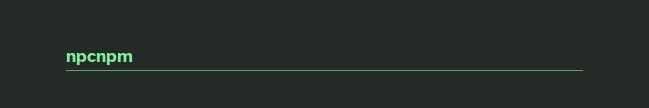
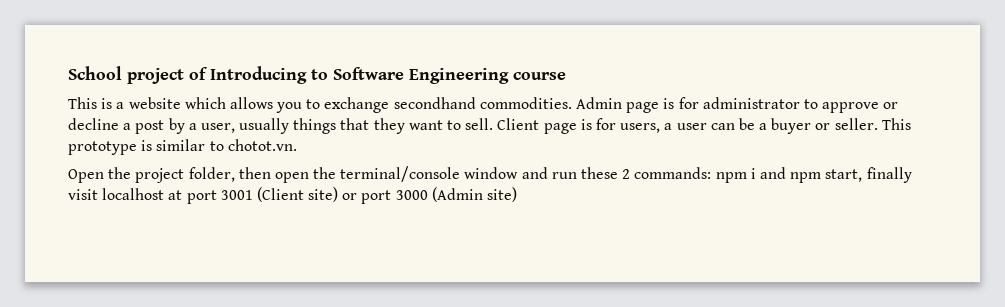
[66,53,133,65] npcnpm -> [68,66,566,84] [68,97,899,113] [68,118,911,134] [68,139,297,155] [68,166,912,183] [68,187,518,204] School project of Introducing to Software Engineering course // This is a website which allows you to exchange secondhand commodities. Admin page is for administrator to approve or decline a post by a user, usually things that they want to sell. Client page is for users, a user can be a buyer or seller. This prototype is similar to chotot.vn. // Open the project folder, then open the terminal/console window and run these 2 commands: npm i and npm start, finally visit localhost at port 3001 (Client site) or port 3000 (Admin site)

